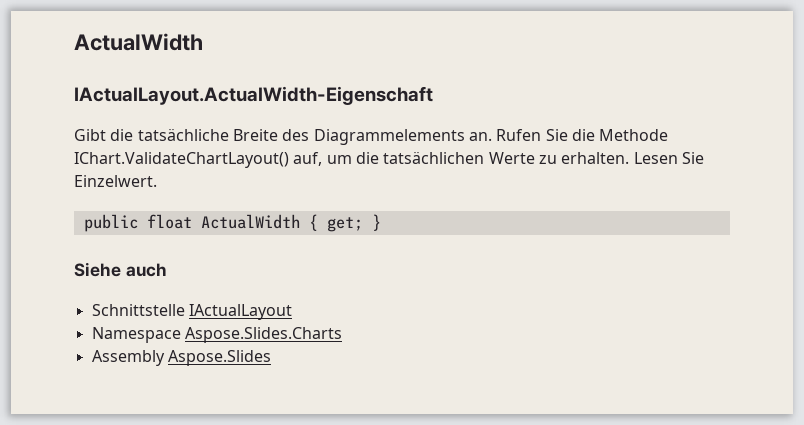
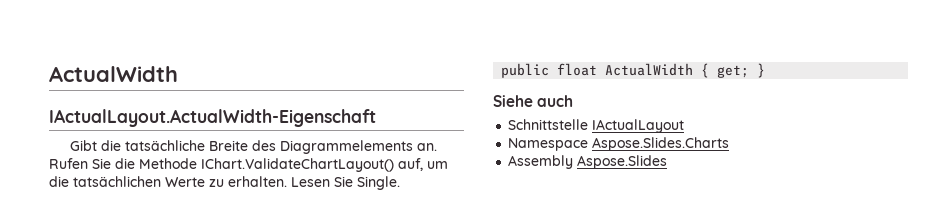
[74,175,157,187] Einzelwert. -> [357,176,400,190] Single.

